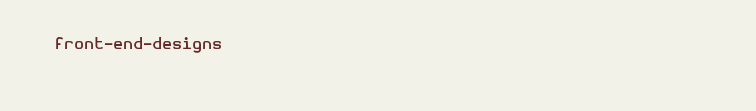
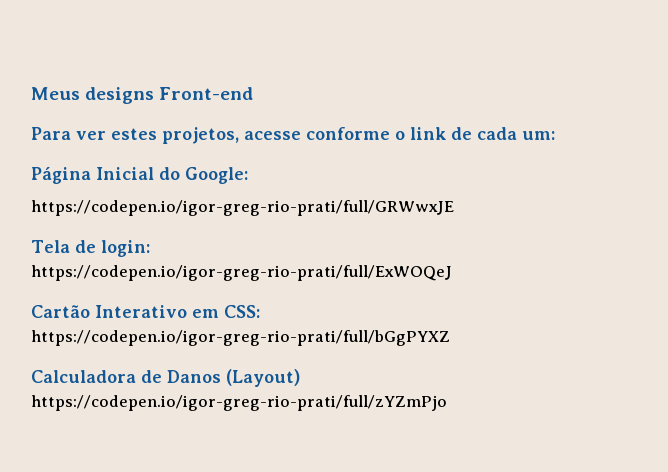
[54,37,222,53] front-end-designs -> [31,87,254,104] [31,127,555,144] [31,166,248,184] [31,200,454,216] [31,240,150,257] [31,265,452,281] [31,305,260,318] [31,330,450,346] [31,369,300,387] [31,395,447,411] Meus designs Front-end // Para ver estes projetos, acesse conforme o link de cada um: // Página Inicial do Google: // https://codepen.io/igor-greg-rio-prati/full/GRWwxJE // Tela de login: // https://codepen.io/igor-greg-rio-prati/full/ExWOQeJ // Cartão Interativo em CSS: // https://codepen.io/igor-greg-rio-prati/full/bGgPYXZ // Calculadora de Danos (Layout) // https://codepen.io/igor-greg-rio-prati/full/zYZmPjo

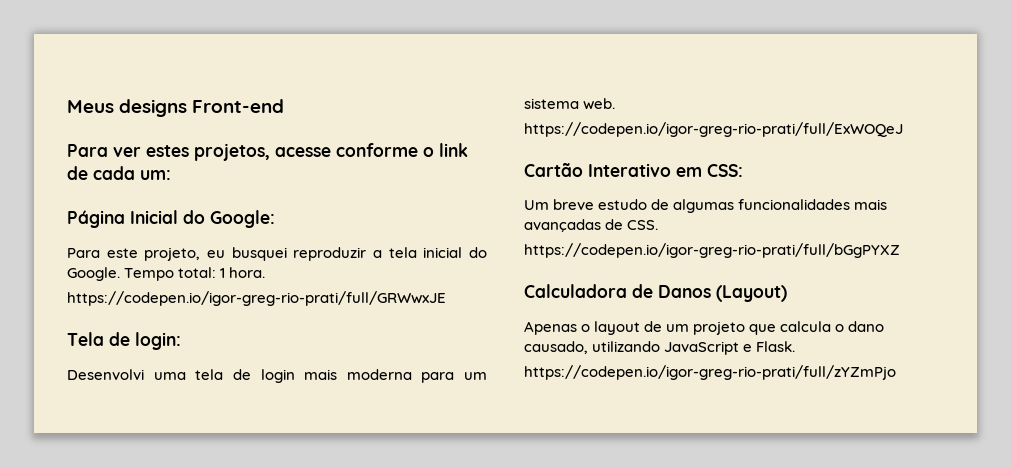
[31,200,454,216] [31,240,150,257] https://codepen.io/igor-greg-rio-prati/full/GRWwxJE // Tela de login: -> [67,247,488,261] [67,267,266,281] [67,291,446,306] [67,332,181,350] [67,369,487,383] [524,98,616,110] Para este projeto, eu busquei reproduzir a tela inicial do Google. Tempo total: 1 hora. // https://codepen.io/igor-greg-rio-prati/full/GRWwxJE // Tela de login: // Desenvolvi uma tela de login mais moderna para um sistema web.
(260, 311) none -> [524,199,888,213] [524,219,659,232] // Um breve estudo de algumas funcionalidades mais avançadas de CSS.
(300, 378) none -> [524,321,885,335] [524,341,796,355] // Apenas o layout de um projeto que calcula o dano causado, utilizando JavaScript e Flask.

